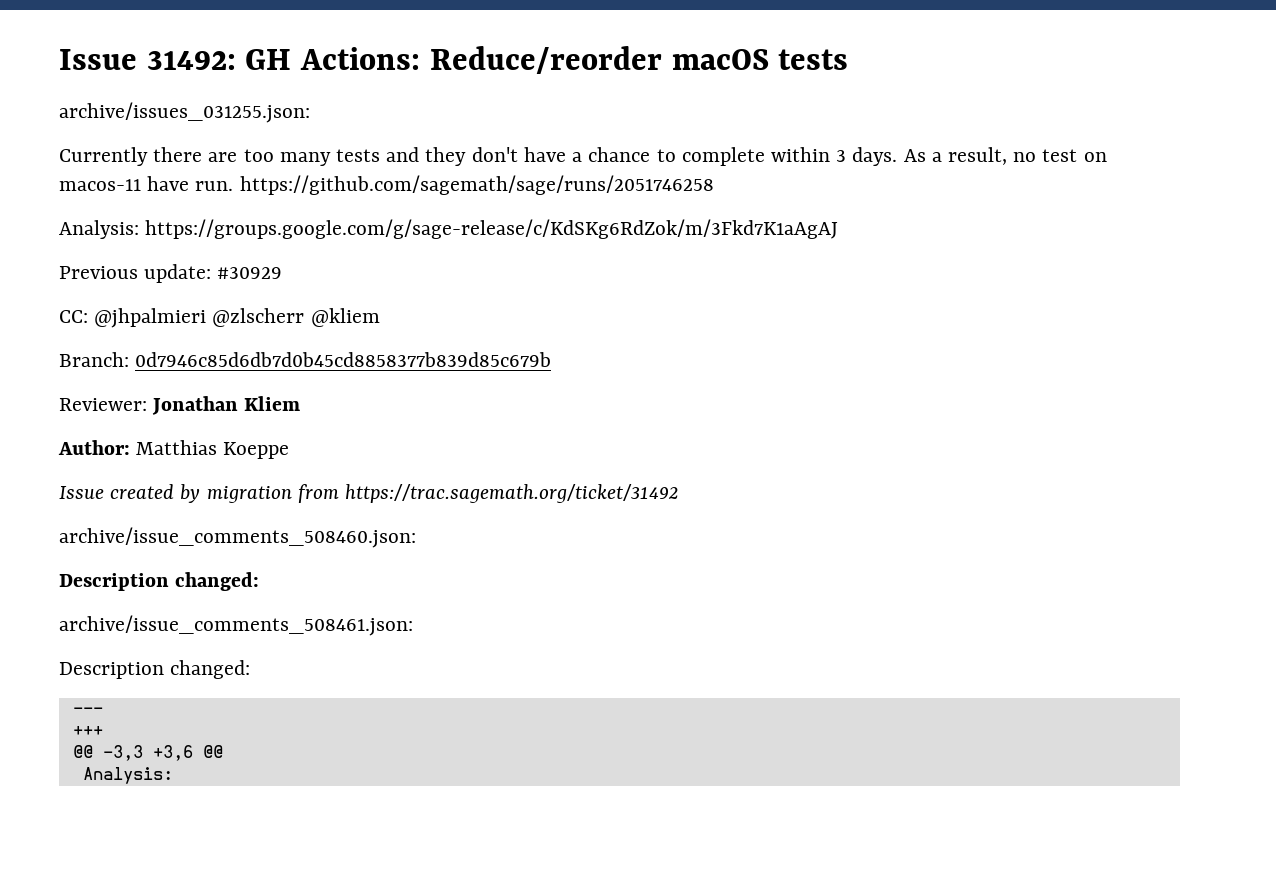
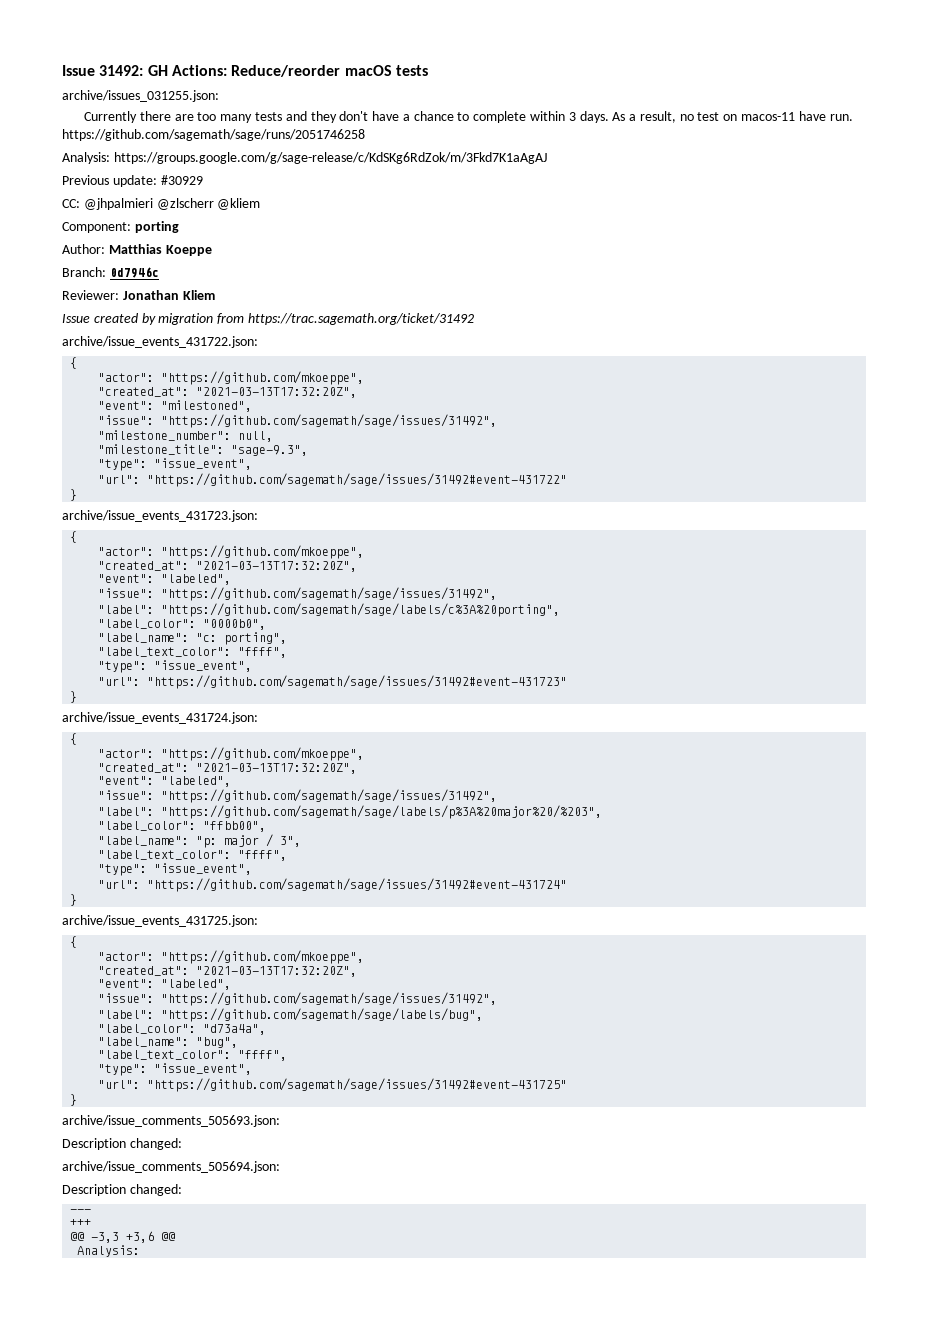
(380, 317) none -> [62,221,179,233] [62,244,212,256] // Component: porting // Author: Matthias Koeppe
[135,352,552,367] 0d7946c85d6db7d0b45cd8858377b839d85c679b -> [109,267,159,278] 0d7946c
[58,440,290,459] // Author: Matthias Koeppe -> (215, 295) none
[59,527,416,548] [59,572,260,591] [59,615,413,636] archive/issue_comments_508460.json: // Description changed: // archive/issue_comments_508461.json: -> [62,336,258,348] [70,357,78,369] [98,371,365,385] [98,387,358,398] [98,400,253,412] [98,414,498,428] [98,430,274,442] [98,444,309,456] [98,458,253,471] [98,473,568,487] [70,489,78,501] [62,510,258,522] [70,531,78,543] [98,545,365,559] [98,561,358,572] [98,574,232,585] [98,587,498,601] [98,603,561,617] [98,619,267,630] [98,632,288,645] [98,647,288,658] [98,660,253,673] [98,675,568,689] [70,691,78,703] [62,712,258,724] [70,733,78,745] [98,747,365,761] [98,763,358,774] [98,776,232,787] [98,789,498,803] [98,805,603,819] [98,821,267,832] [98,834,302,848] [98,850,288,861] [98,863,253,876] [98,878,568,892] [70,894,78,906] [62,915,258,927] [70,936,78,948] [98,950,365,964] [98,966,358,977] [98,979,232,990] [98,992,498,1006] [98,1008,484,1022] [98,1024,267,1035] [98,1037,239,1048] [98,1050,288,1061] [98,1063,253,1076] [98,1078,568,1092] [70,1094,78,1106] [62,1115,280,1127] [62,1138,182,1150] [62,1161,280,1173] archive/issue_events_431722.json: // { // "actor": "https://github.com/mkoeppe", // "created_at": "2021-03-13T17:32:20Z", // "event": "milestoned", // "issue": "https://github.com/sagemath/sage/issues/31492", // "milestone_number": null, // "milestone_title": "sage-9.3", // "type": "issue_event", // "url": "https://github.com/sagemath/sage/issues/31492#event-431722" // } // archive/issue_events_431723.json: // { // "actor": "https://github.com/mkoeppe", // "created_at": "2021-03-13T17:32:20Z", // "event": "labeled", // "issue": "https://github.com/sagemath/sage/issues/31492", // "label": "https://github.com/sagemath/sage/labels/c%3A%20porting", // "label_color": "0000b0", // "label_name": "c: porting", // "label_text_color": "ffff", // "type": "issue_event", // "url": "https://github.com/sagemath/sage/issues/31492#event-431723" // } // archive/issue_events_431724.json: // { // "actor": "https://github.com/mkoeppe", // "created_at": "2021-03-13T17:32:20Z", // "event": "labeled", // "issue": "https://github.com/sagemath/sage/issues/31492", // "label": "https://github.com/sagemath/sage/labels/p%3A%20major%20/%203", // "label_color": "ffbb00", // "label_name": "p: major / 3", // "label_text_color": "ffff", // "type": "issue_event", // "url": "https://github.com/sagemath/sage/issues/31492#event-431724" // } // archive/issue_events_431725.json: // { // "actor": "https://github.com/mkoeppe", // "created_at": "2021-03-13T17:32:20Z", // "event": "labeled", // "issue": "https://github.com/sagemath/sage/issues/31492", // "label": "https://github.com/sagemath/sage/labels/bug", // "label_color": "d73a4a", // "label_name": "bug", // "label_text_color": "ffff", // "type": "issue_event", // "url": "https://github.com/sagemath/sage/issues/31492#event-431725" // } // archive/issue_comments_505693.json: // Description changed: // archive/issue_comments_505694.json:

